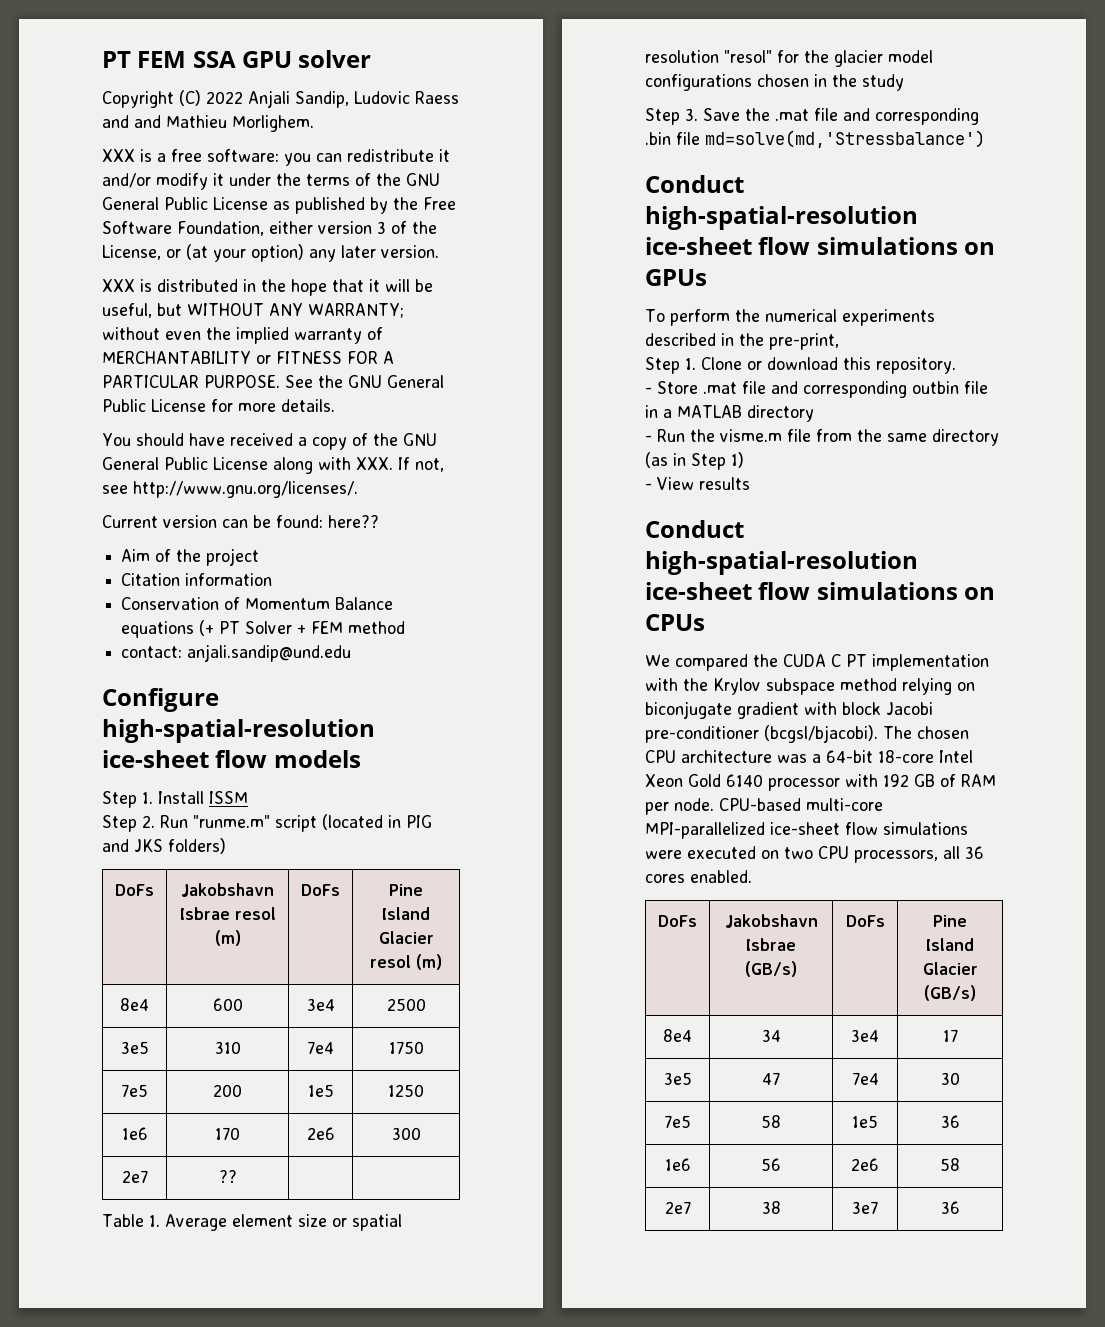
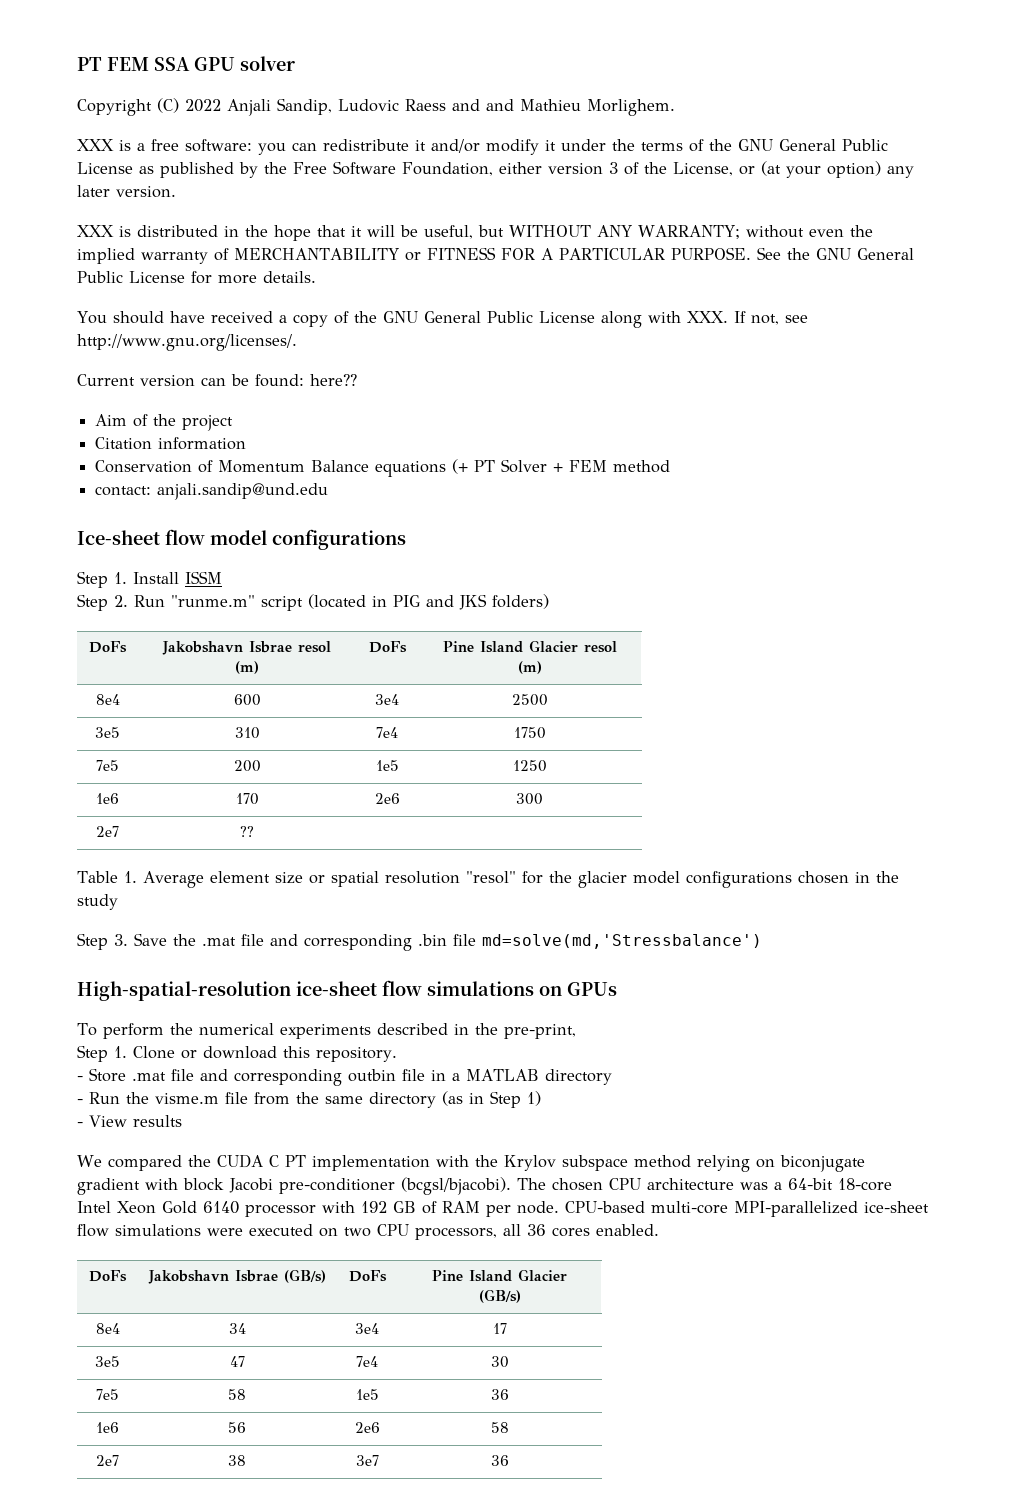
[102,688,219,712] [102,719,375,743] [102,750,361,768] Configure high-spatial-resolution ice-sheet flow models -> [77,529,406,550] Ice-sheet flow model configurations
[645,175,744,193] [645,206,918,230] Conduct high-spatial-resolution -> [77,981,291,1001] High-spatial-resolution
[645,520,744,538] [645,551,918,575] [645,582,996,600] [645,614,705,631] // Conduct high-spatial-resolution ice-sheet flow simulations on CPUs -> (182, 1121) none

